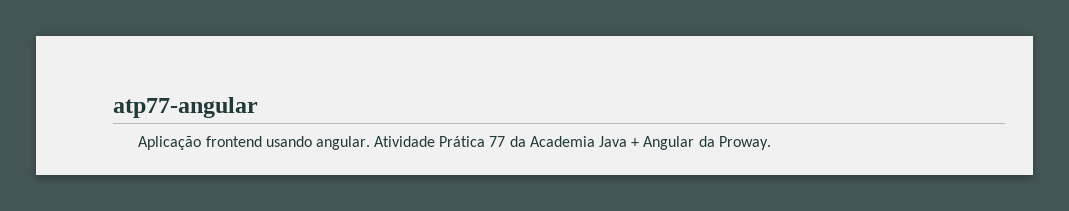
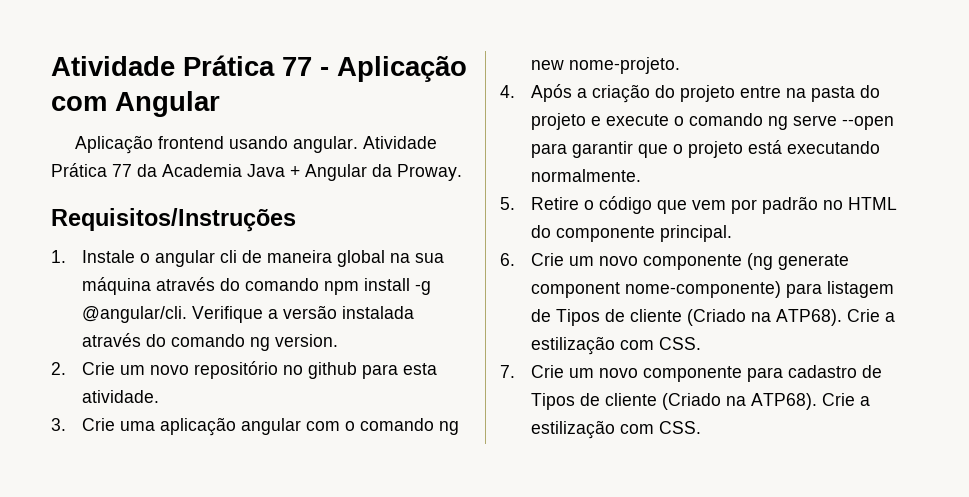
[113,97,258,118] atp77-angular -> [51,55,467,82] [51,91,220,117] Atividade Prática 77 - Aplicação com Angular
(771, 143) none -> [51,208,296,232] [51,250,445,267] [82,277,432,295] [82,305,415,323] [82,333,339,351] [51,361,438,379] [82,390,160,403] [51,417,460,436] [531,57,681,74] [500,84,881,103] [531,113,895,130] [531,140,881,158] [531,169,642,182] [500,196,898,214] [531,225,733,242] [500,253,850,270] [531,281,895,298] [531,309,896,326] [531,336,702,355] [500,365,883,382] [531,393,871,410] [531,420,702,439] // Requisitos/Instruções // 1. Instale o angular cli de maneira global na sua máquina através do comando npm install -g @angular/cli. Verifique a versão instalada através do comando ng version. // 2. Crie um novo repositório no github para esta atividade. // 3. Crie uma aplicação angular com o comando ng new nome-projeto. // 4. Após a criação do projeto entre na pasta do projeto e execute o comando ng serve --open para garantir que o projeto está executando normalmente. // 5. Retire o código que vem por padrão no HTML do componente principal. // 6. Crie um novo componente (ng generate component nome-componente) para listagem de Tipos de cliente (Criado na ATP68). Crie a estilização com CSS. // 7. Crie um novo componente para cadastro de Tipos de cliente (Criado na ATP68). Crie a estilização com CSS.

